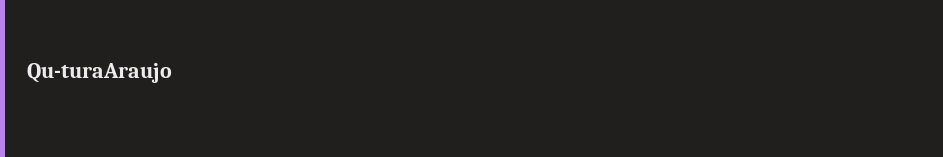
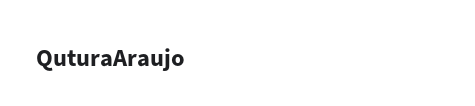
[27,63,172,83] Qu-turaAraujo -> [36,48,185,71] QuturaAraujo

